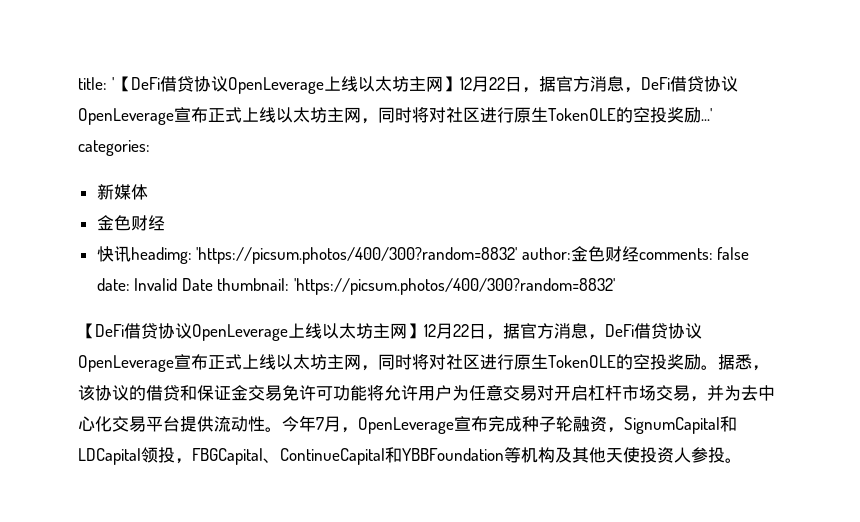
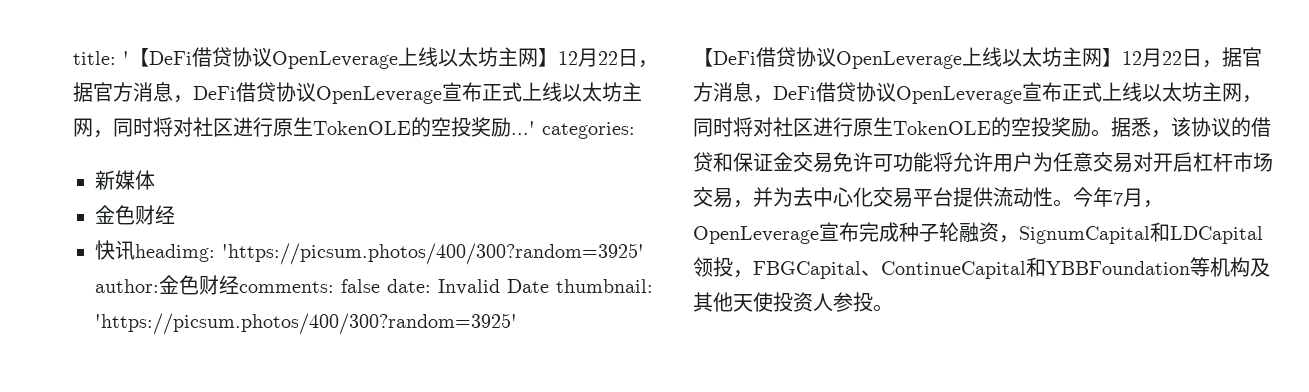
[196,247,518,264] 'https://picsum.photos/400/300?random=8832' -> [222,243,644,265] 'https://picsum.photos/400/300?random=3925'
[294,278,616,295] 'https://picsum.photos/400/300?random=8832' -> [95,313,517,335] 'https://picsum.photos/400/300?random=3925'

